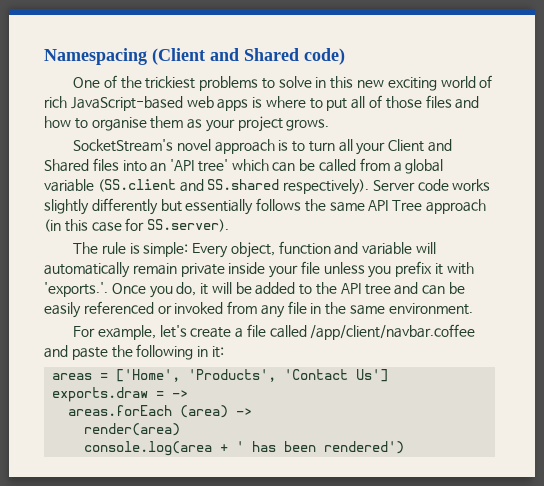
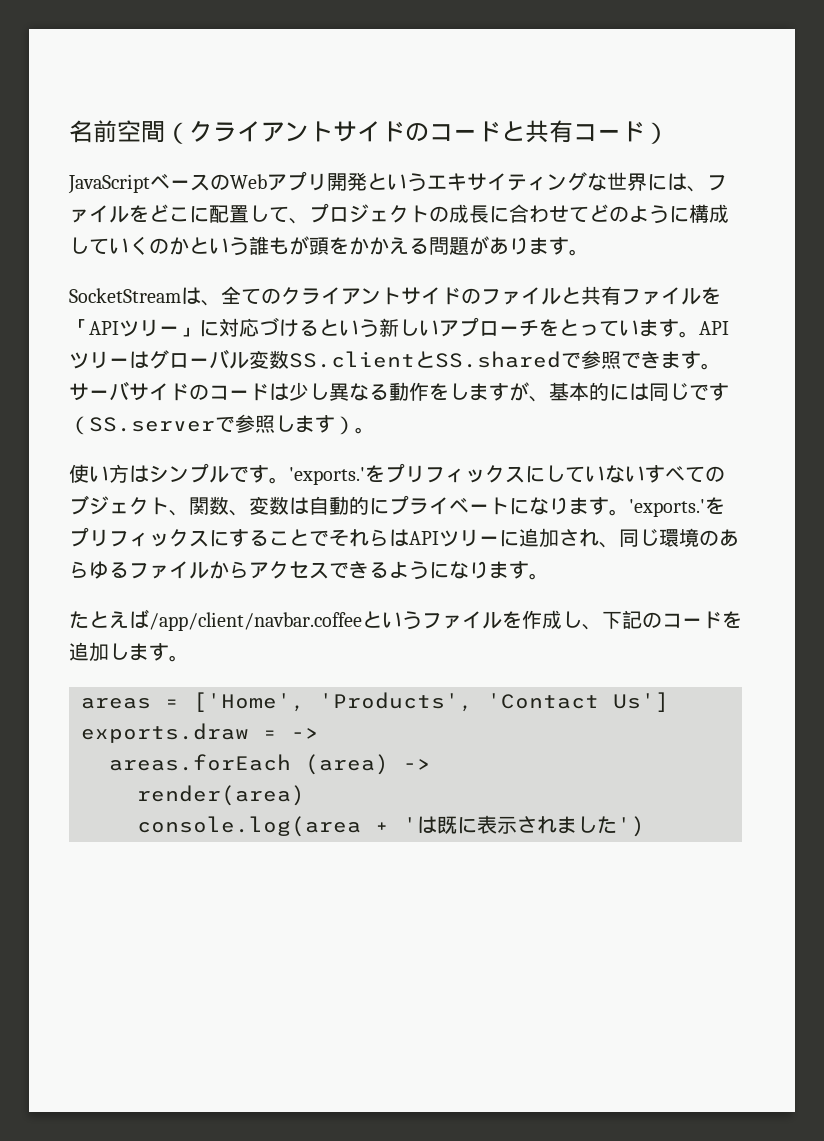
[44,48,345,65] [73,75,493,91] [44,95,480,111] [44,116,330,132] [73,139,453,155] [44,158,444,174] [44,179,491,195] [44,198,487,215] [44,218,230,232] [73,241,437,258] [44,261,474,278] [44,282,465,298] [44,301,473,318] [73,324,476,340] [44,344,224,360] Namespacing (Client and Shared code) // One of the trickiest problems to solve in this new exciting world of rich JavaScript-based web apps is where to put all of those files and how to organise them as your project grows. // SocketStream's novel approach is to turn all your Client and Shared files into an 'API tree' which can be called from a global variable (SS.client and SS.shared respectively). Server code works slightly differently but essentially follows the same API Tree approach (in this case for SS.server). // The rule is simple: Every object, function and variable will automatically remain private inside your file unless you prefix it with 'exports.'. Once you do, it will be added to the API tree and can be easily referenced or invoked from any file in the same environment. // For example, let's create a file called /app/client/navbar.coffee and paste the following in it: -> [69,120,669,144] [68,171,727,194] [69,203,729,224] [69,236,589,256] [69,286,721,306] [69,317,729,338] [69,349,721,370] [69,381,729,402] [69,414,375,435] [69,463,725,485] [69,495,725,517] [69,527,739,548] [69,561,549,580] [69,609,742,631] [69,642,189,662] 名前空間（クライアントサイドのコードと共有コード） // JavaScriptベースのWebアプリ開発というエキサイティングな世界には、ファイルをどこに配置して、プロジェクトの成長に合わせてどのように構成していくのかという誰もが頭をかかえる問題があります。 // SocketStreamは、全てのクライアントサイドのファイルと共有ファイルを「APIツリー」に対応づけるという新しいアプローチをとっています。APIツリーはグローバル変数SS.clientとSS.sharedで参照できます。サーバサイドのコードは少し異なる動作をしますが、基本的には同じです（SS.serverで参照します）。 // 使い方はシンプルです。'exports.'をプリフィックスにしていないすべてのブジェクト、関数、変数は自動的にプライベートになります。'exports.'をプリフィックスにすることでそれらはAPIツリーに追加され、同じ環境のあらゆるファイルからアクセスできるようになります。 // たとえば/app/client/navbar.coffeeというファイルを作成し、下記のコードを追加します。
[252,441,405,454] has been rendered') -> [417,815,645,837] は既に表示されました')

